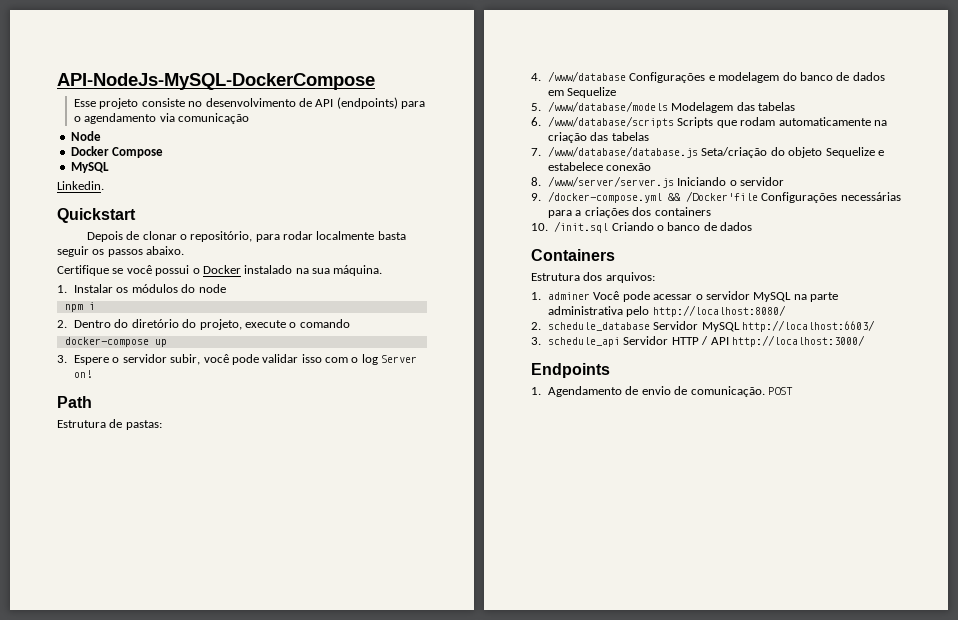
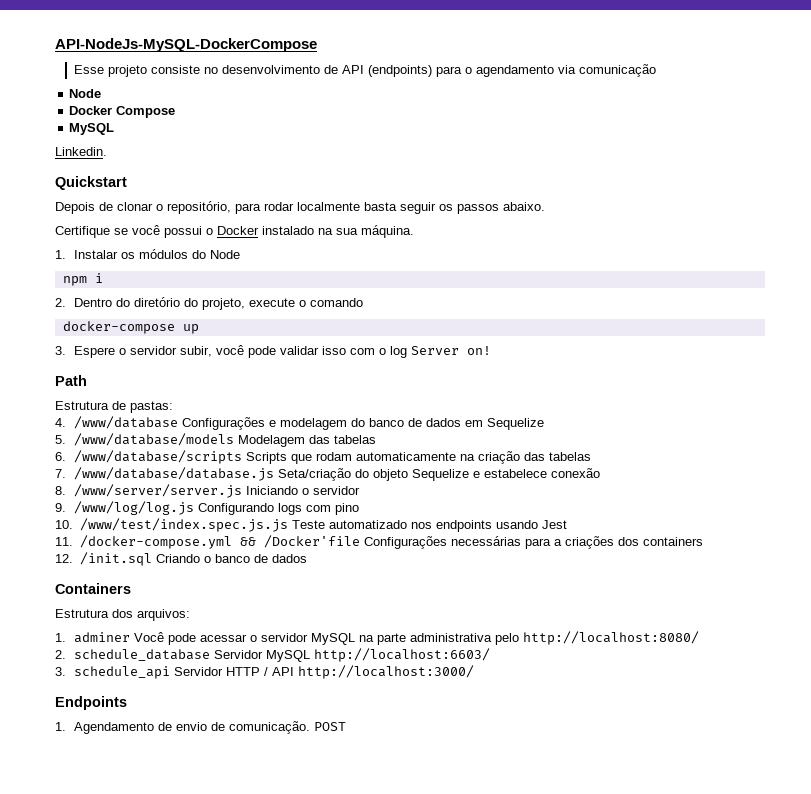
[198,284,226,293] node -> [209,250,240,259] Node
(541, 197) none -> [73,501,359,515] [55,518,567,532] [55,537,73,546] /www/log/log.js Configurando logs com pino // 10. /www/test/index.spec.js.js Teste automatizado nos endpoints usando Jest // 11.
[531,223,548,231] 10. -> [55,554,73,563] 12.

